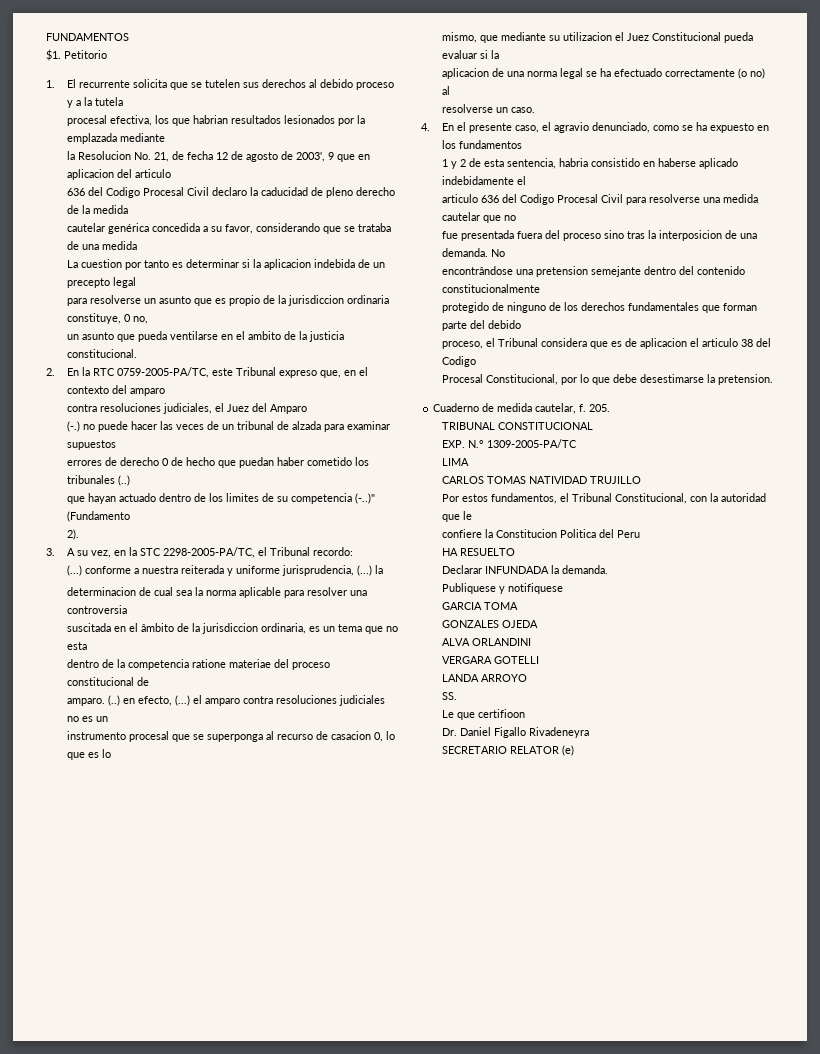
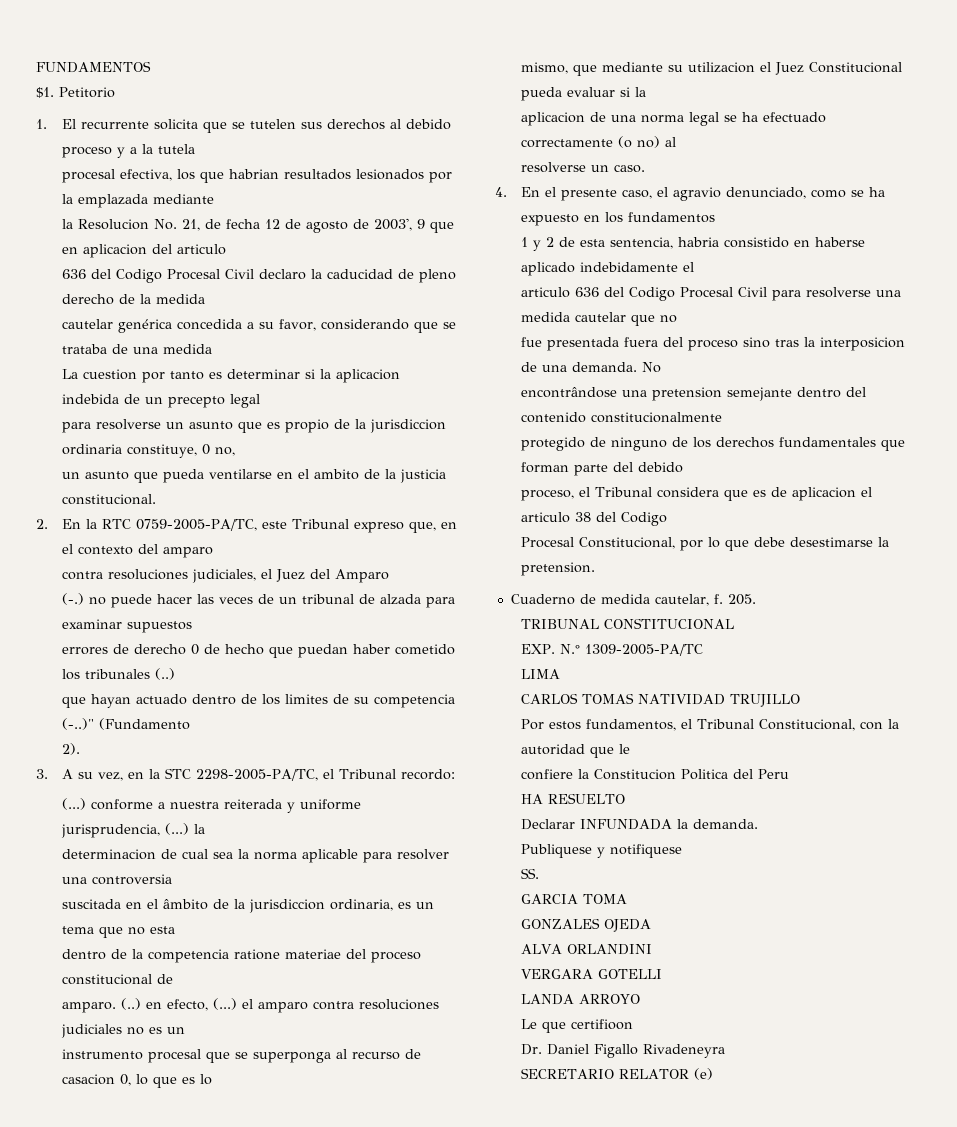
(563, 588) none -> [521,868,540,879] // SS.
[441,692,457,700] // SS. -> (641, 999) none

